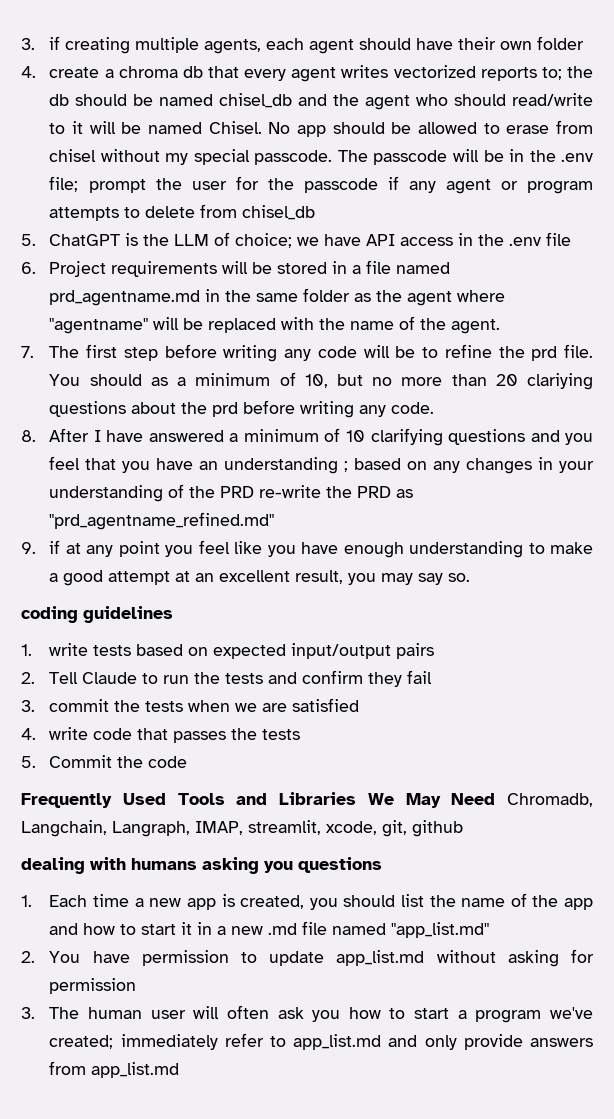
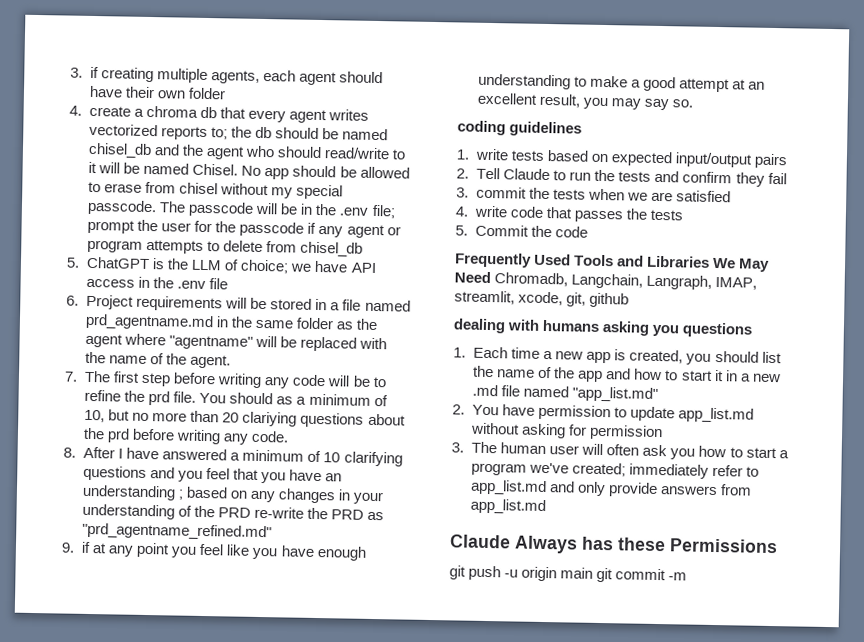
(180, 1070) none -> [450,534,778,554] [449,565,688,583] // Claude Always has these Permissions // git push -u origin main git commit -m

